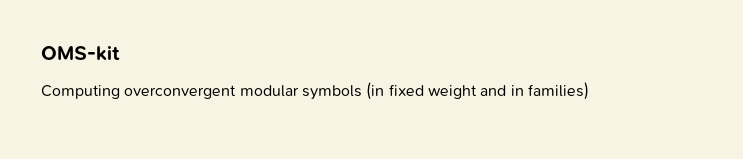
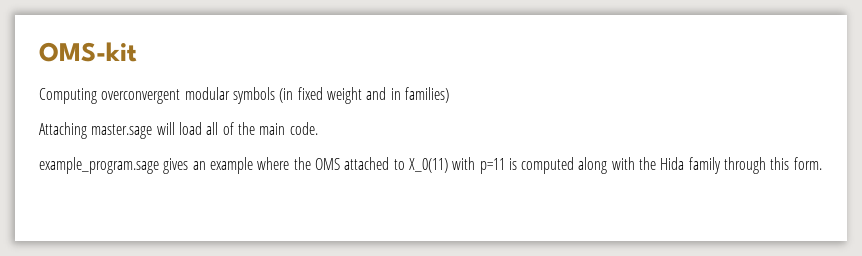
(589, 91) none -> [39,122,318,139] [39,157,822,174] // Attaching master.sage will load all of the main code. // example_program.sage gives an example where the OMS attached to X_0(11) with p=11 is computed along with the Hida family through this form.

